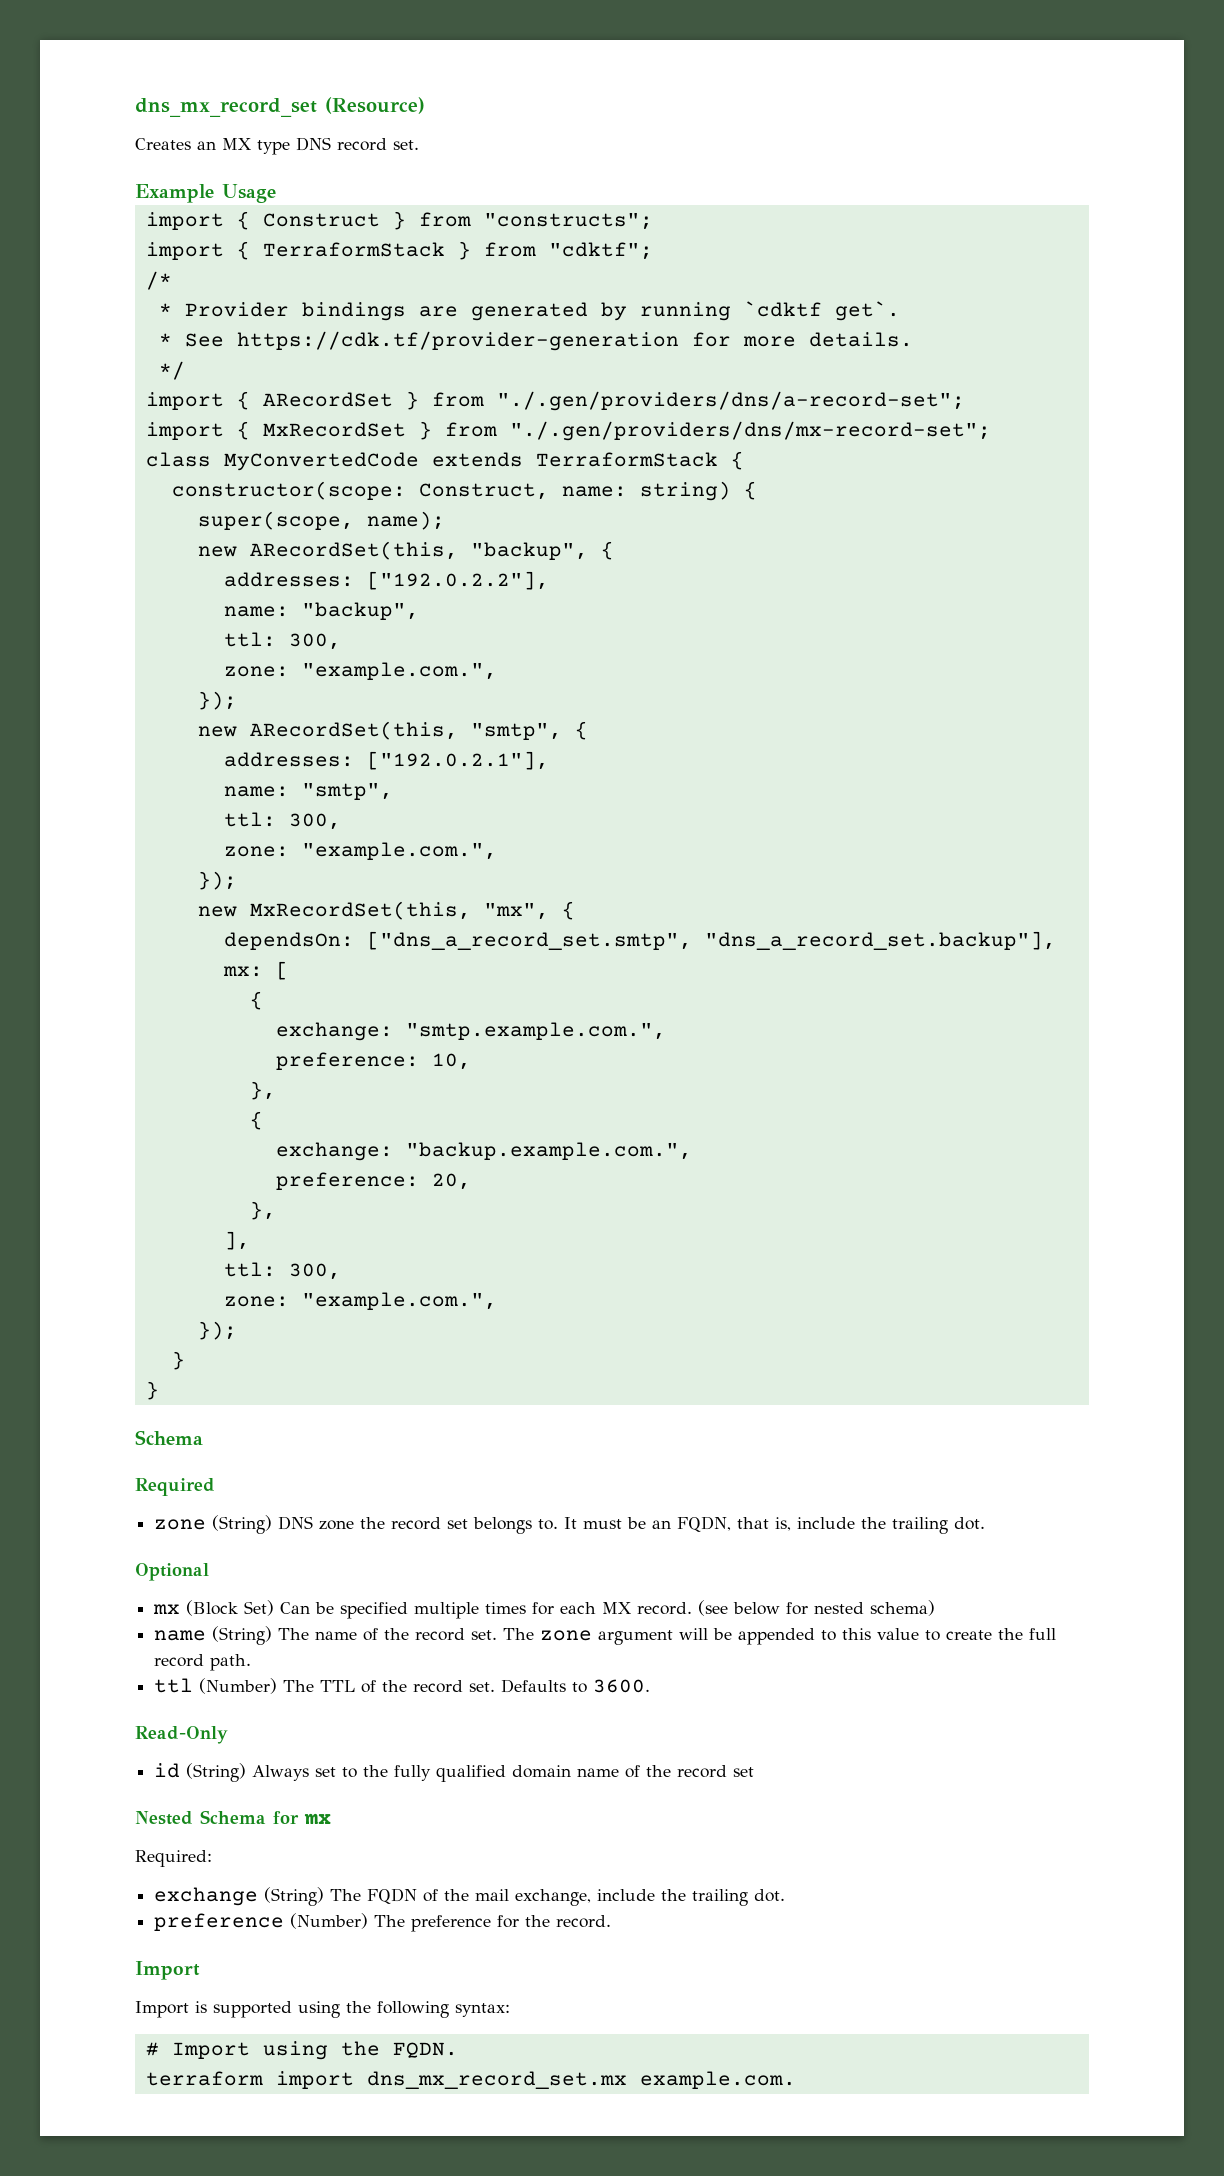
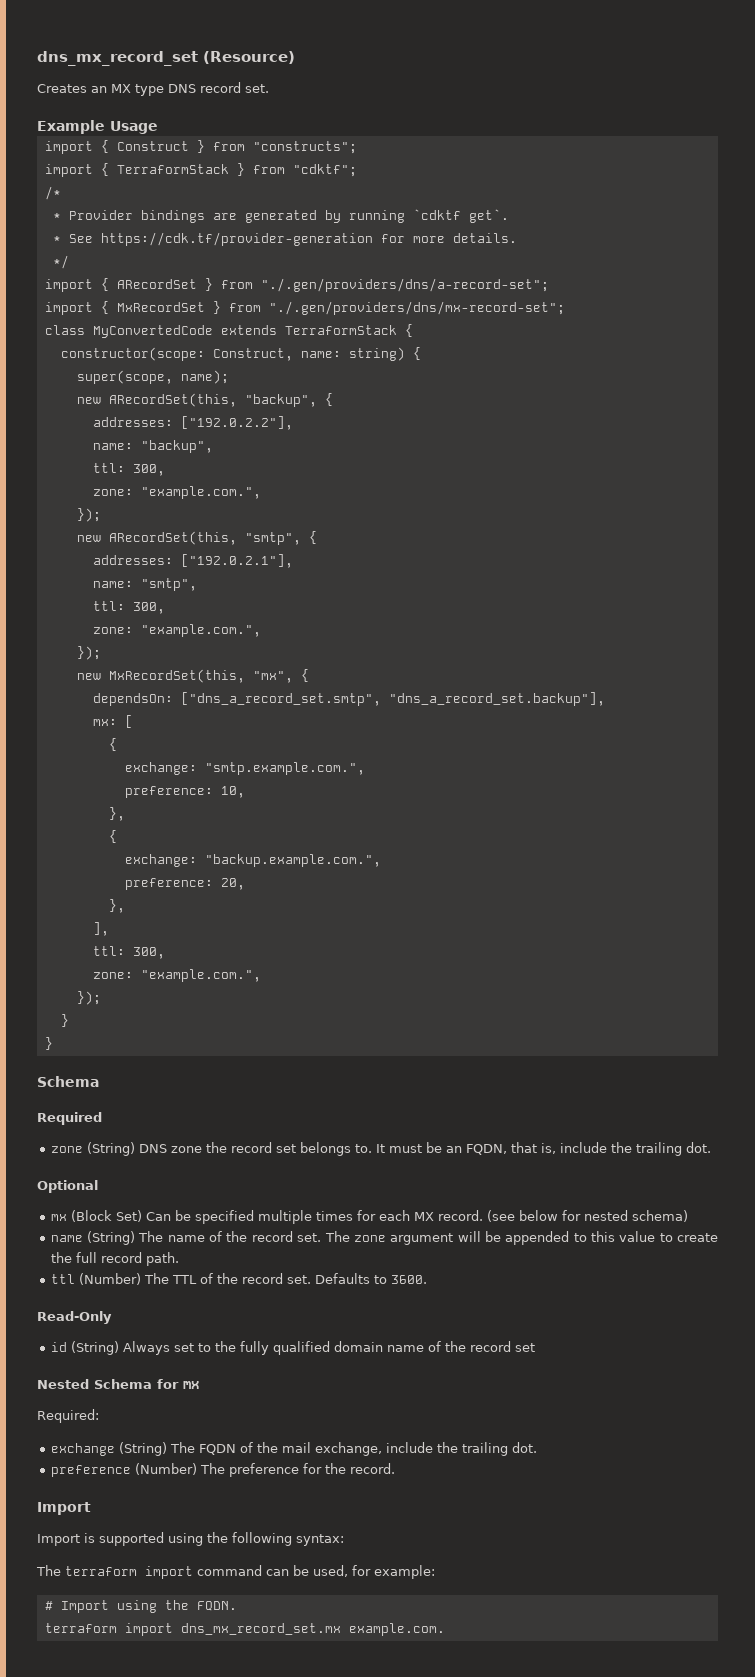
(510, 2010) none -> [36,1565,435,1579] // The terraform import command can be used, for example:

